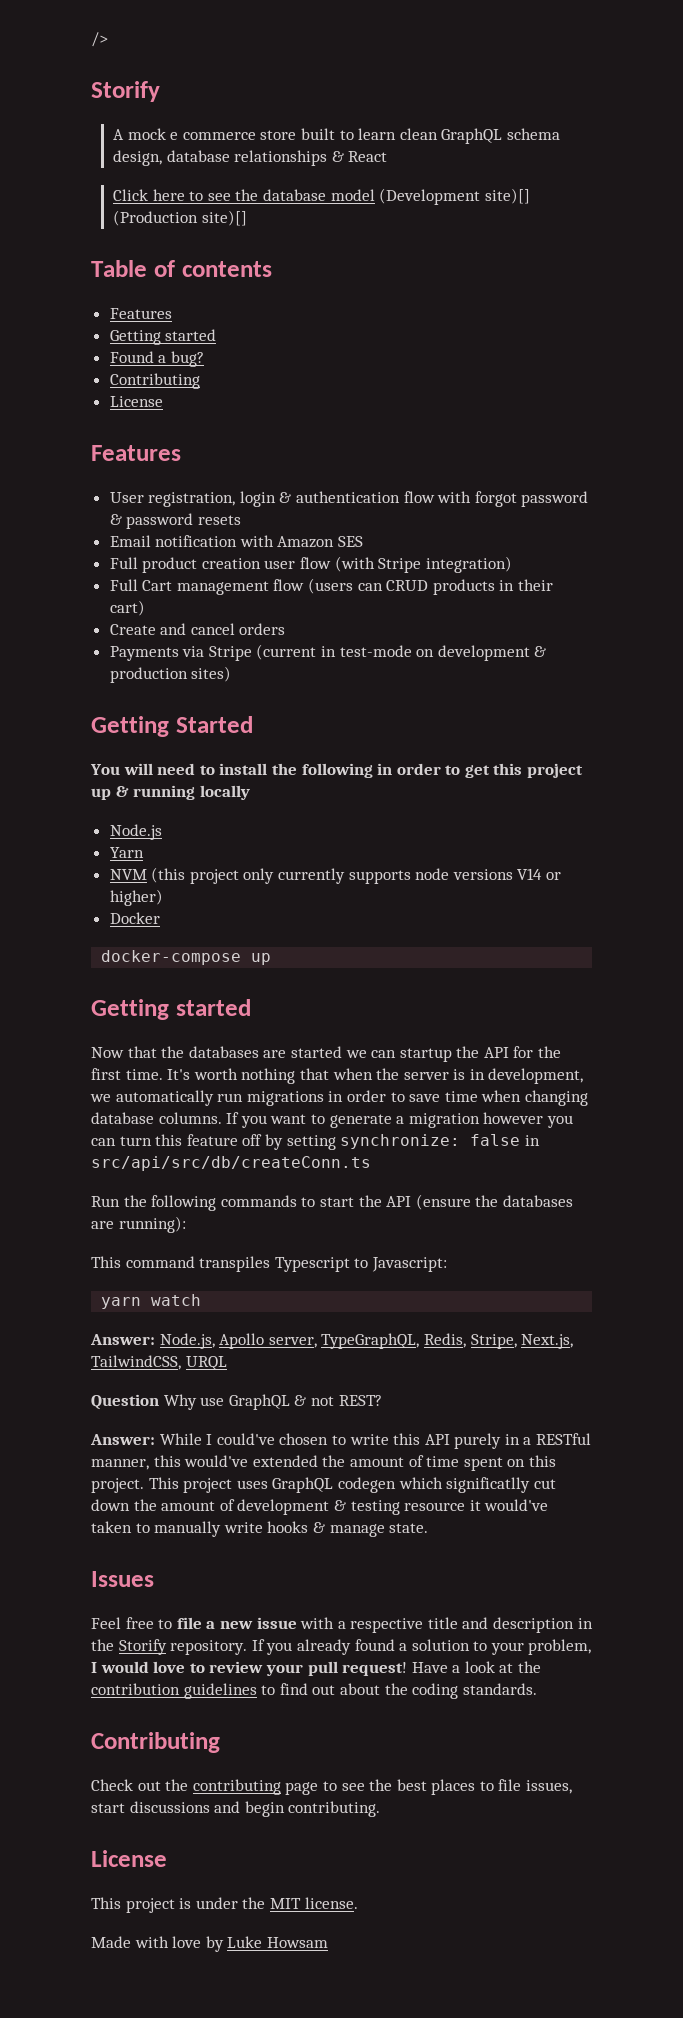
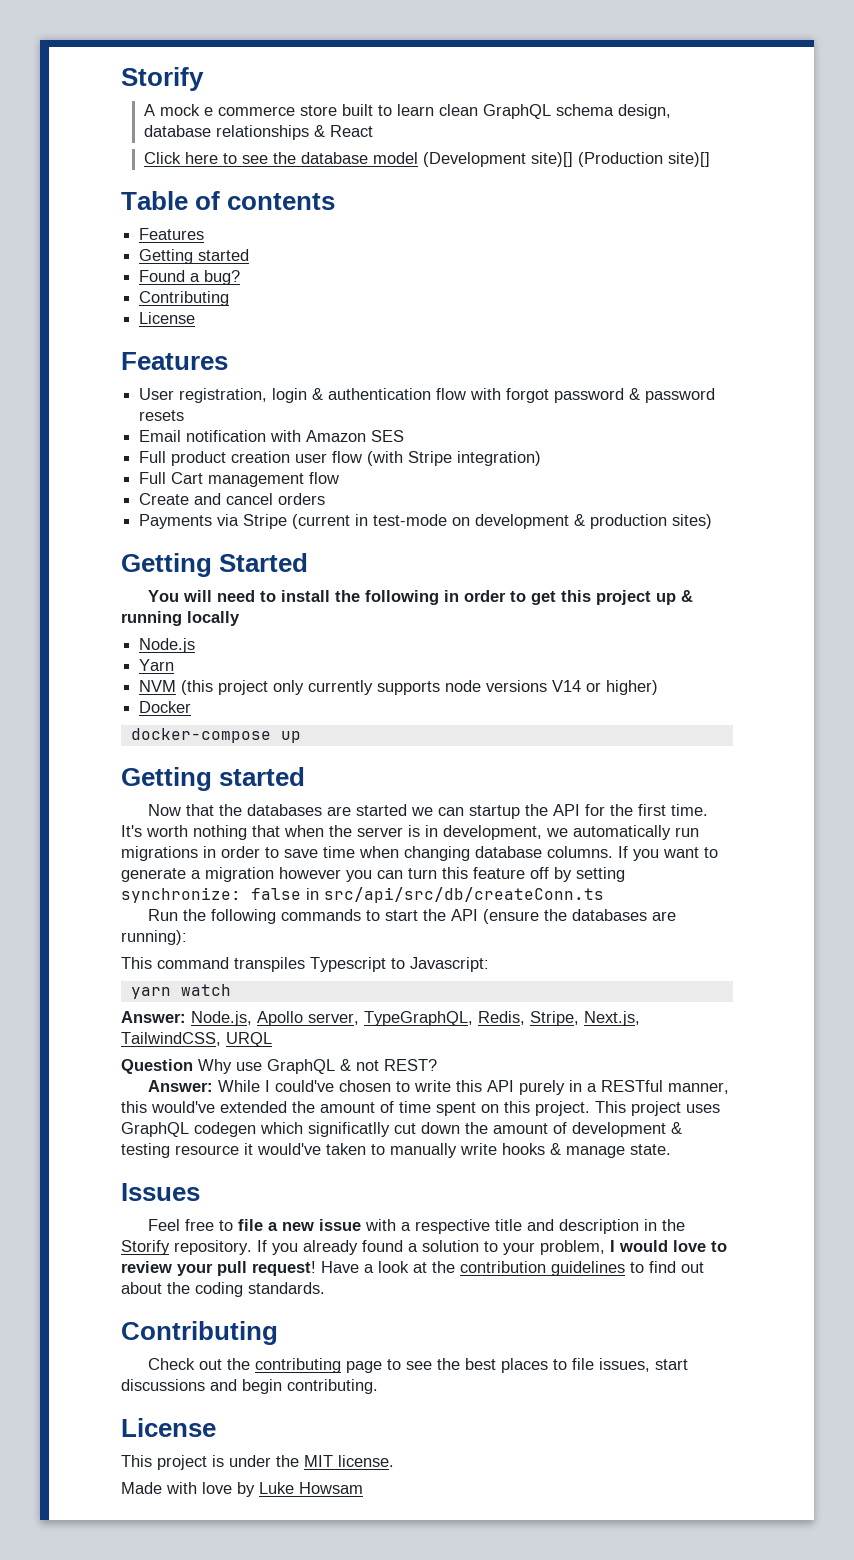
[91,32,108,47] /> // -> (121, 79) none
[308,578,554,595] [109,600,145,616] (users can CRUD products in their cart) -> (340, 478) none

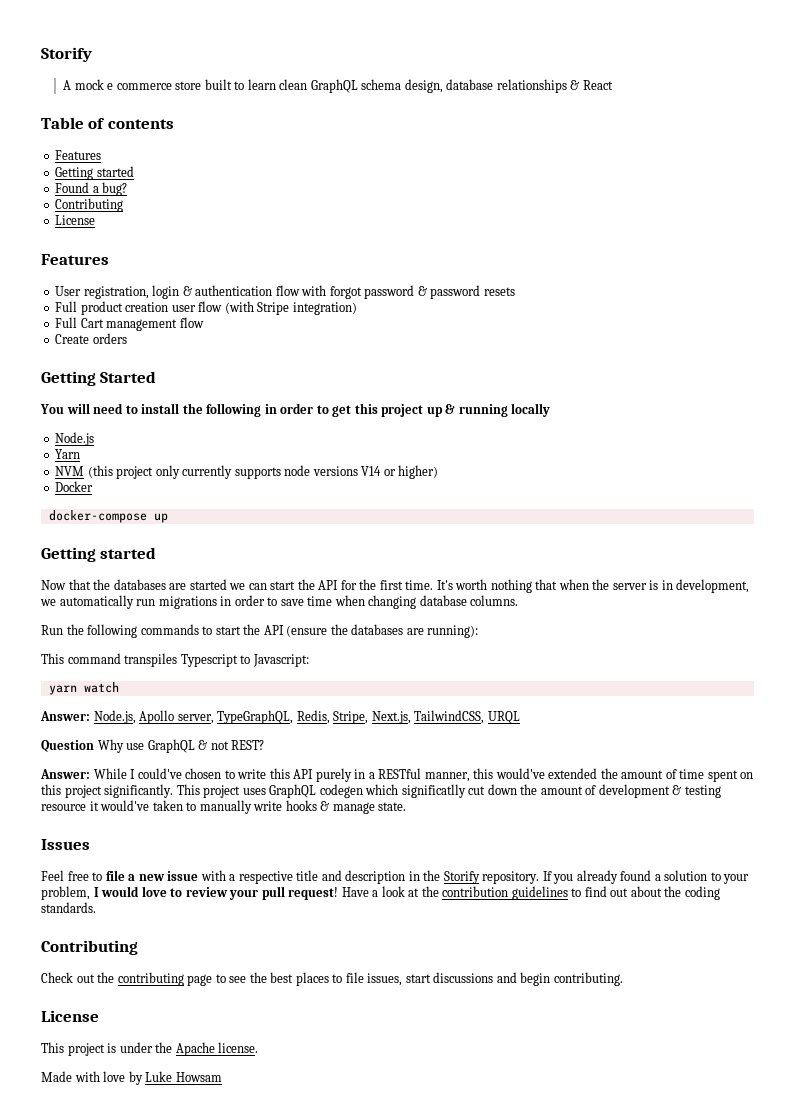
[144,152,711,167] // Click here to see the database model (Development site)[] (Production site)[] -> (613, 85) none
[139,430,405,442] // Email notification with Amazon SES -> (515, 291) none
[194,493,274,505] and cancel -> (90, 339) none
[139,514,713,529] // Payments via Stripe (current in test-mode on development & production sites) -> (127, 338) none
[468,805,520,819] startup -> [270,581,296,590] start
[618,846,718,861] [121,867,625,882] [121,887,604,903] If you want to generate a migration however you can turn this feature off by setting synchronize: false in src/api/src/db/createConn.ts -> (519, 600) none
[535,1101,590,1116] project. -> [64,784,174,798] project significantly.
[304,1455,333,1467] MIT -> [175,1042,215,1056] Apache

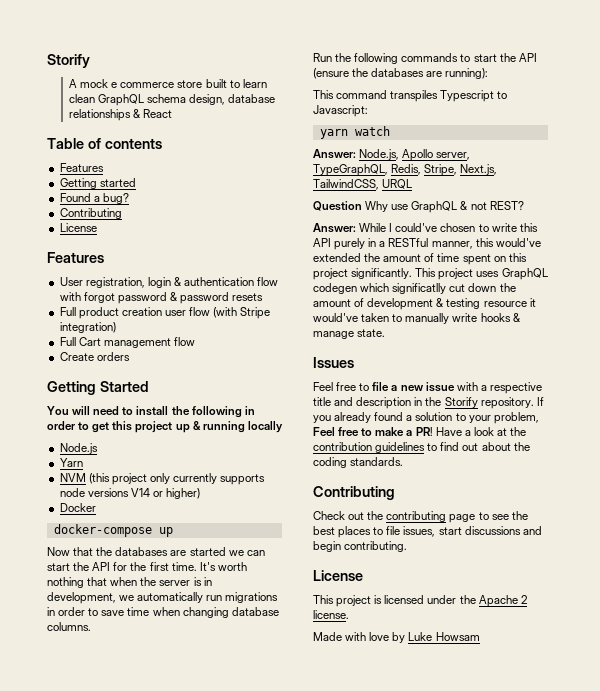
[41,547,157,562] // Getting started -> (173, 532) none
[93,886,339,900] I would love to review your pull request! -> [313,427,433,436] Feel free to make a PR!
(117, 1048) none -> [384,595,425,604] licensed
(215, 1049) none -> [520,595,527,604] 2

